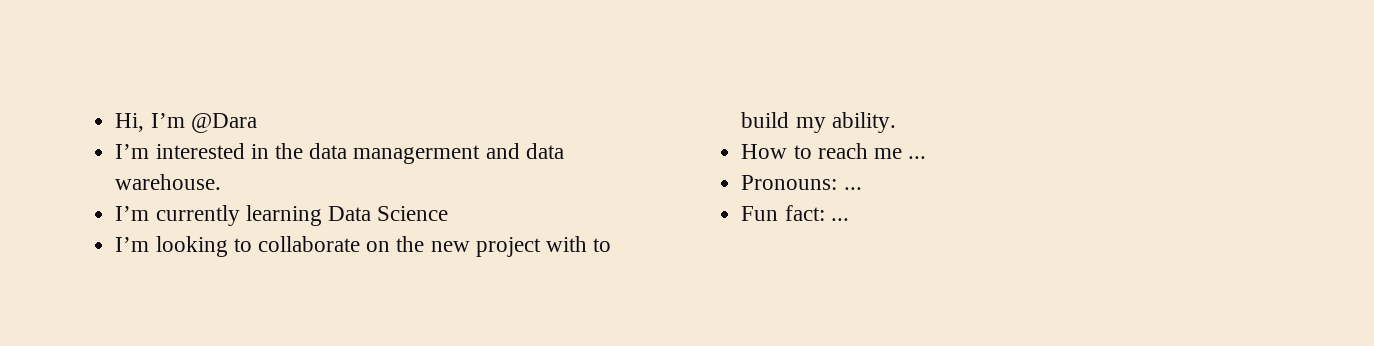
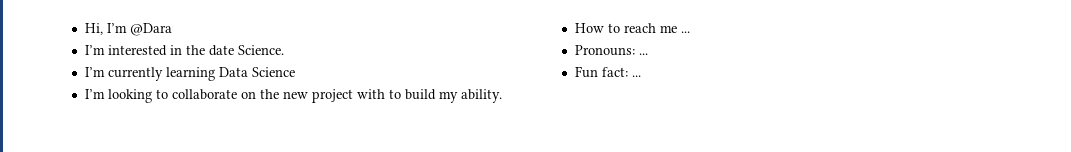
[309,143,564,164] [115,174,222,190] data managerment and data warehouse. -> [208,45,284,56] date Science.

